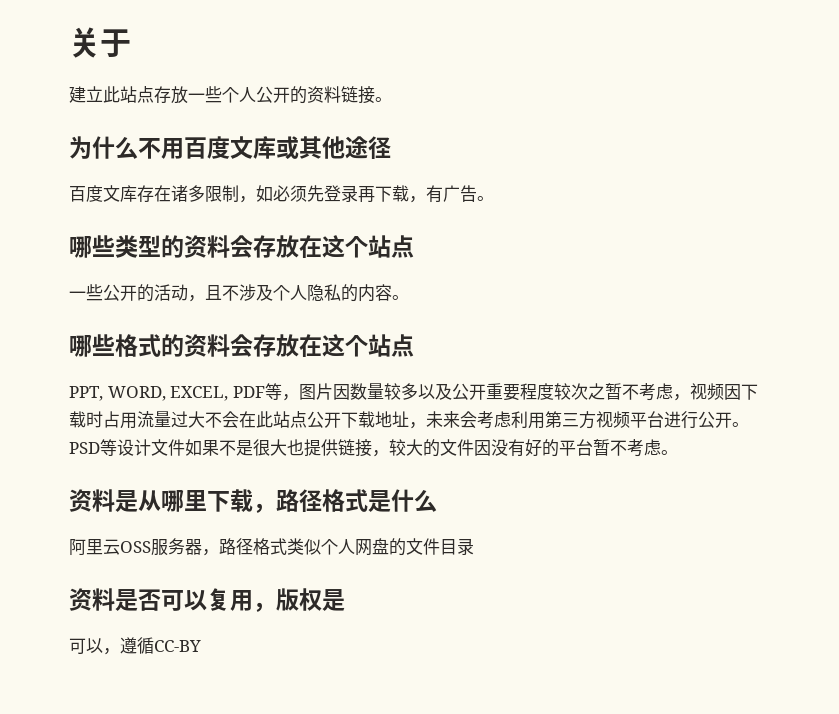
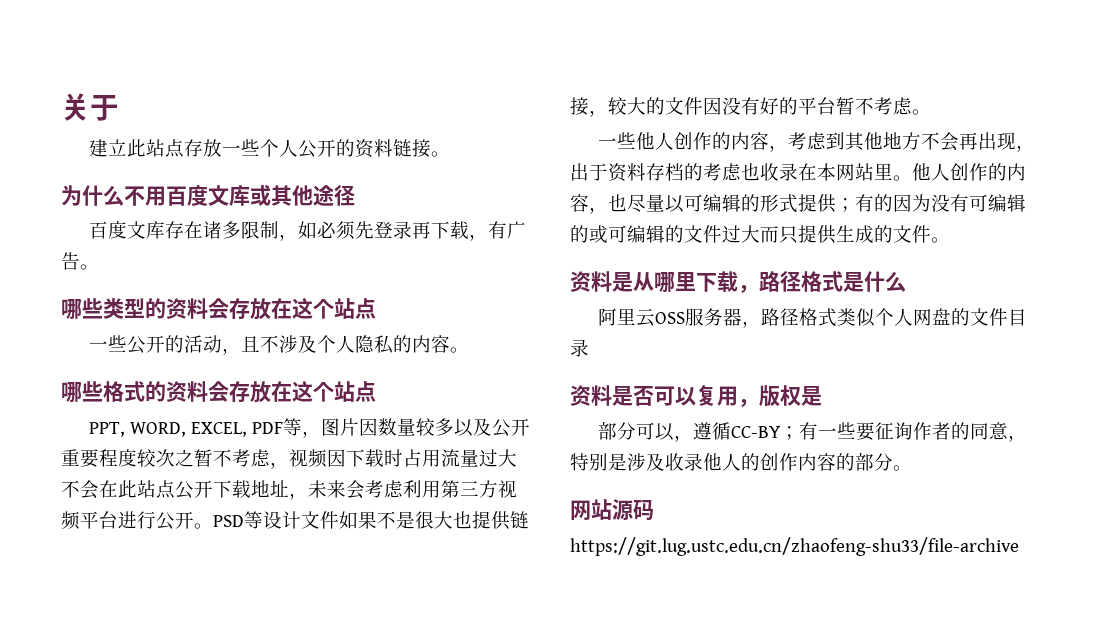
(678, 452) none -> [597,132,1035,152] [570,163,1026,182] [570,194,1026,214] [570,225,950,244] // 一些他人创作的内容，考虑到其他地方不会再出现，出于资料存档的考虑也收录在本网站里。他人创作的内容，也尽量以可编辑的形式提供；有的因为没有可编辑的或可编辑的文件过大而只提供生成的文件。
(345, 600) none -> [597,422,636,440] 部分
(201, 646) none -> [779,422,1027,442] [570,453,912,471] [570,499,654,521] [570,537,1019,556] ；有一些要征询作者的同意，特别是涉及收录他人的创作内容的部分。 // 网站源码 // https://git.lug.ustc.edu.cn/zhaofeng-shu33/file-archive

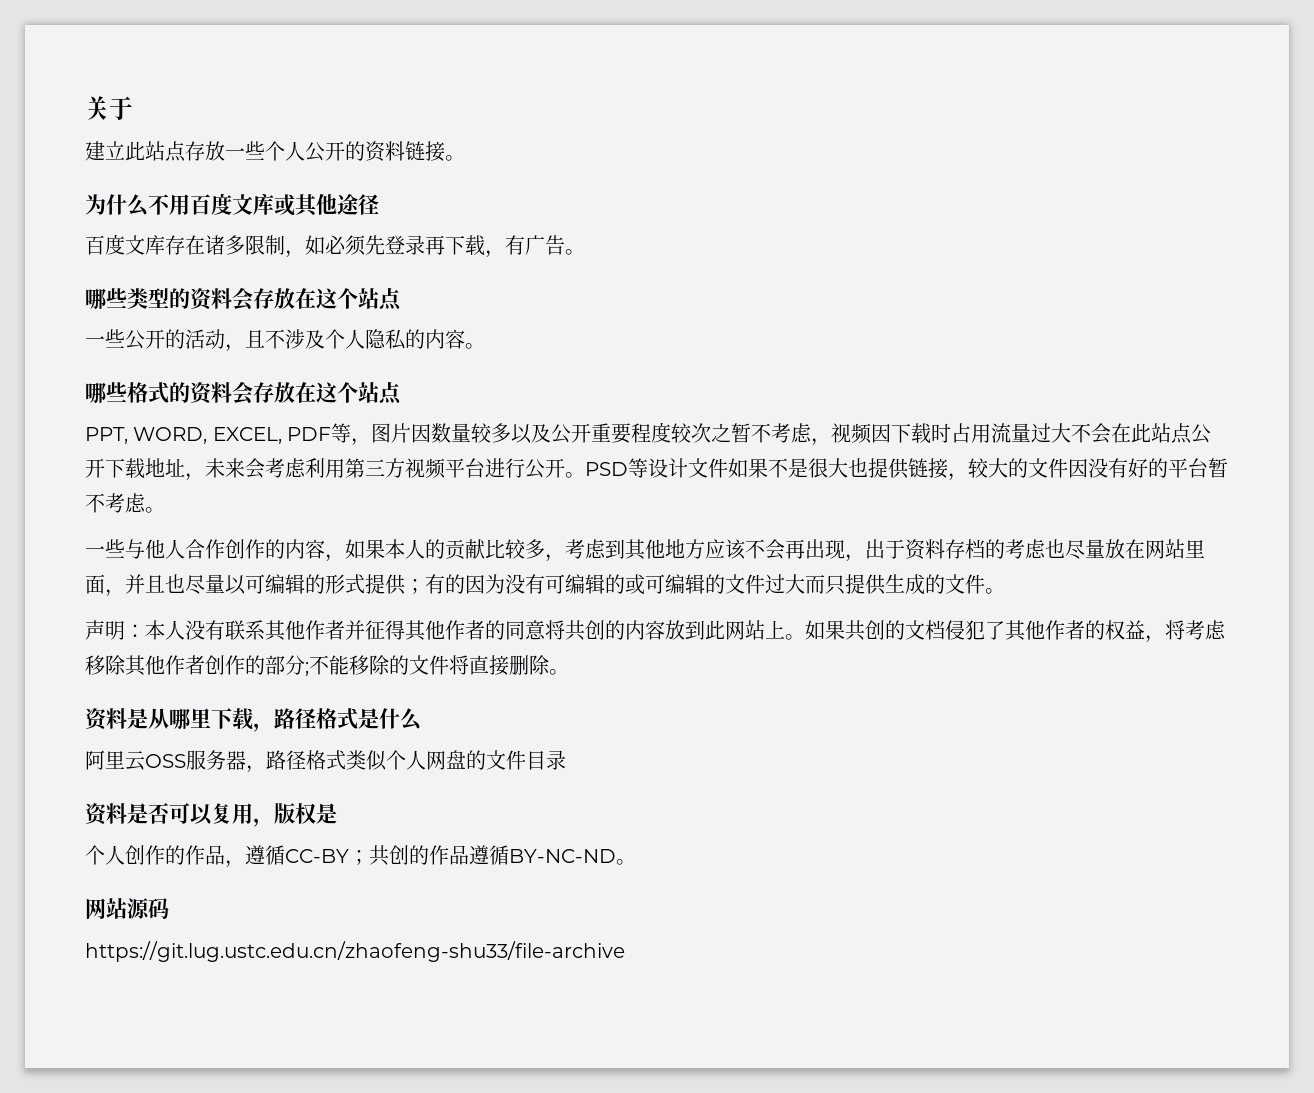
[635,132,788,152] 他人创作的内容， -> [125,539,565,562] 与他人合作创作的内容，如果本人的贡献比较多，
(921, 141) none -> [705,539,746,560] 应该
[760,163,1026,181] [570,194,608,214] 收录在本网站里。他人创作的内容， -> [1065,539,1205,560] [85,574,165,597] 尽量放在网站里面，并且
(950, 240) none -> [85,620,1226,643] [85,655,569,676] // 声明：本人没有联系其他作者并征得其他作者的同意将共创的内容放到此网站上。如果共创的文档侵犯了其他作者的权益，将考虑移除其他作者创作的部分;不能移除的文件将直接删除。
[597,422,1027,442] [570,453,893,471] 部分可以，遵循CC-BY；有一些要征询作者的同意，特别是涉及收录他人的创作内容的部分 -> [85,845,616,868] 个人创作的作品，遵循CC-BY；共创的作品遵循BY-NC-ND

